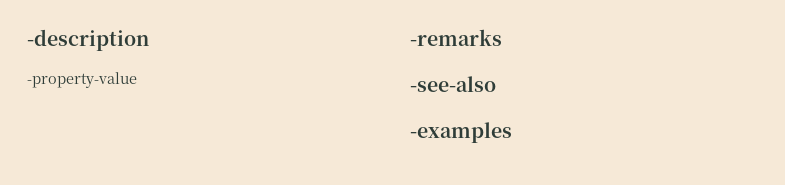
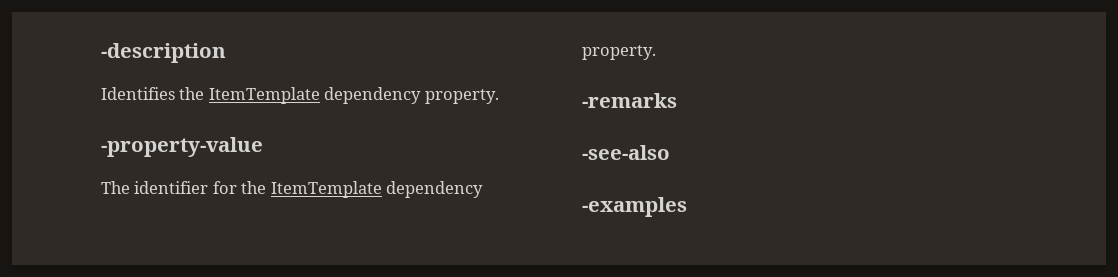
[27,72,137,88] -property-value -> [101,87,499,104] [101,137,263,157] [101,181,484,198] [582,45,656,60] Identifies the ItemTemplate dependency property. // -property-value // The identifier for the ItemTemplate dependency property.

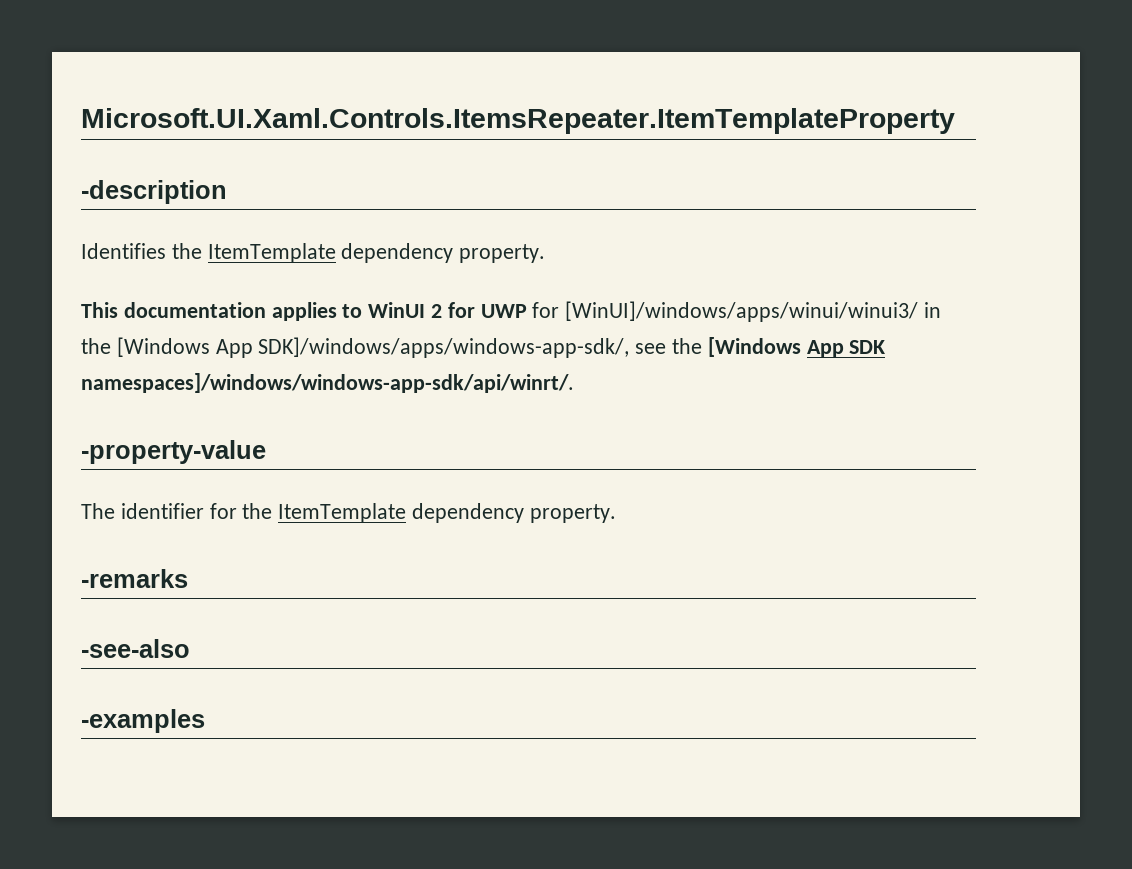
(101, 53) none -> [81,108,955,134] Microsoft.UI.Xaml.Controls.ItemsRepeater.ItemTemplateProperty //
(499, 96) none -> [81,301,942,322] [81,337,886,358] [81,373,574,393] // This documentation applies to WinUI 2 for UWP for [WinUI]/windows/apps/winui/winui3/ in the [Windows App SDK]/windows/apps/windows-app-sdk/, see the [Windows App SDK namespaces]/windows/windows-app-sdk/api/winrt/.

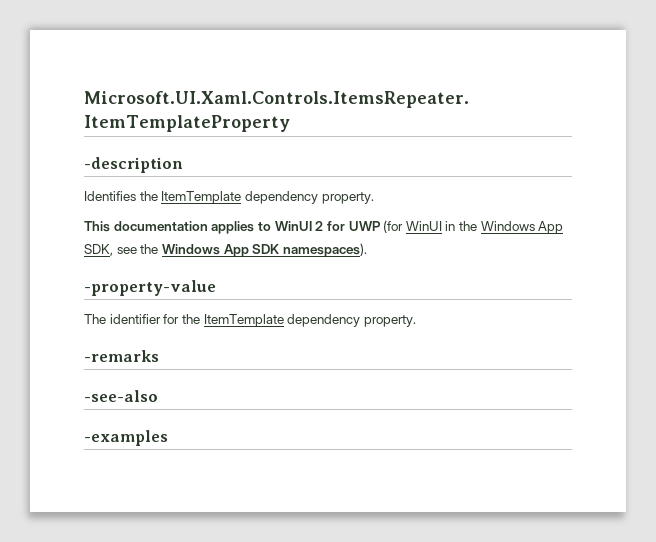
[532,301,942,322] [81,337,630,358] for [WinUI]/windows/apps/winui/winui3/ in the [Windows App SDK]/windows/apps/windows-app-sdk/, -> [383,220,564,234] [84,244,113,256] (for WinUI in the Windows App SDK,
[707,337,801,357] [Windows -> [161,244,220,255] Windows
[81,373,574,393] namespaces]/windows/windows-app-sdk/api/winrt/. -> [282,243,367,257] namespaces).

